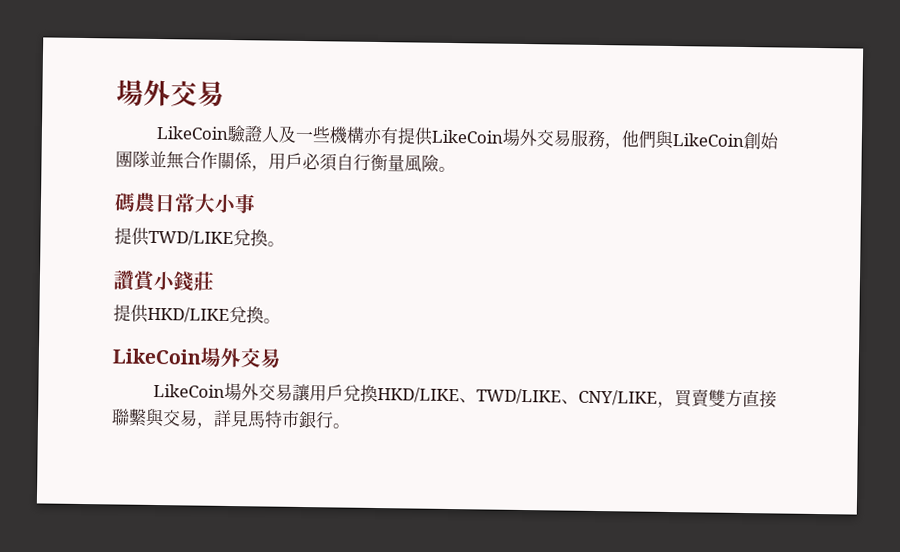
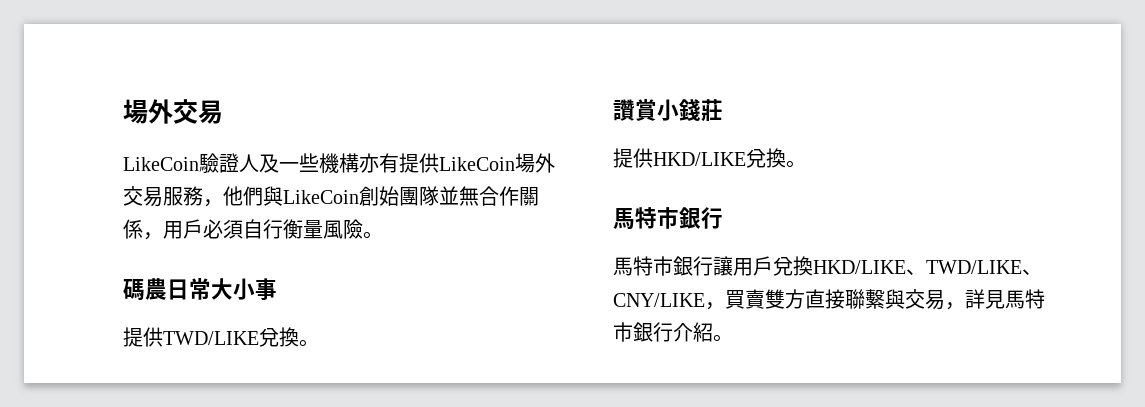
[112,347,281,369] [152,382,293,401] LikeCoin場外交易 // LikeCoin場外交易 -> [613,207,723,230] [613,256,713,276] 馬特市銀行 // 馬特市銀行
(334, 420) none -> [673,322,713,342] 介紹

